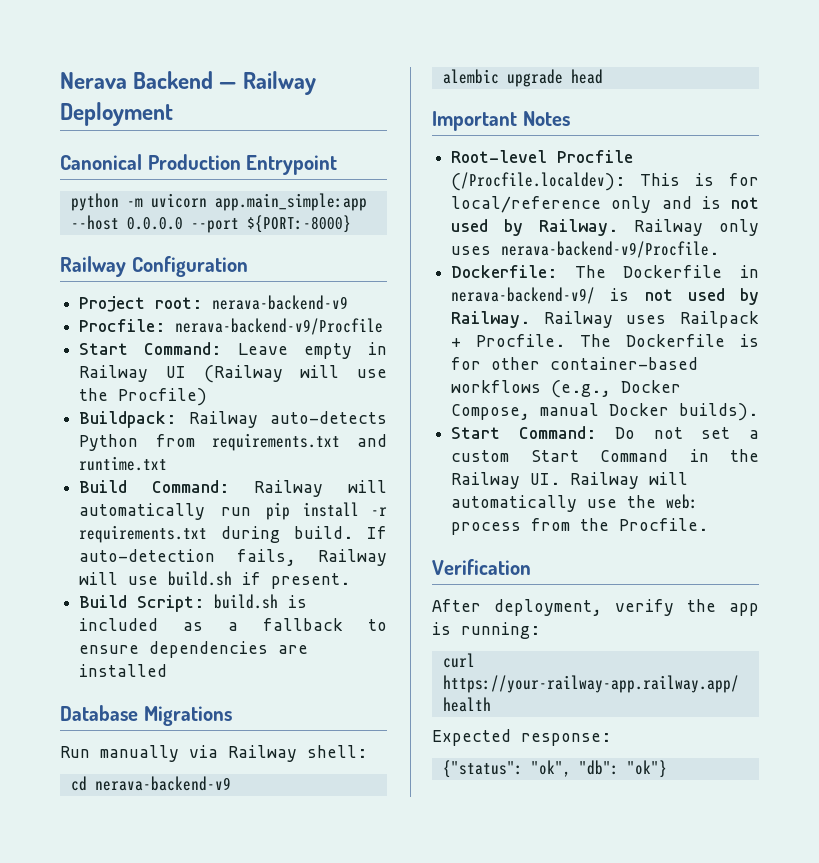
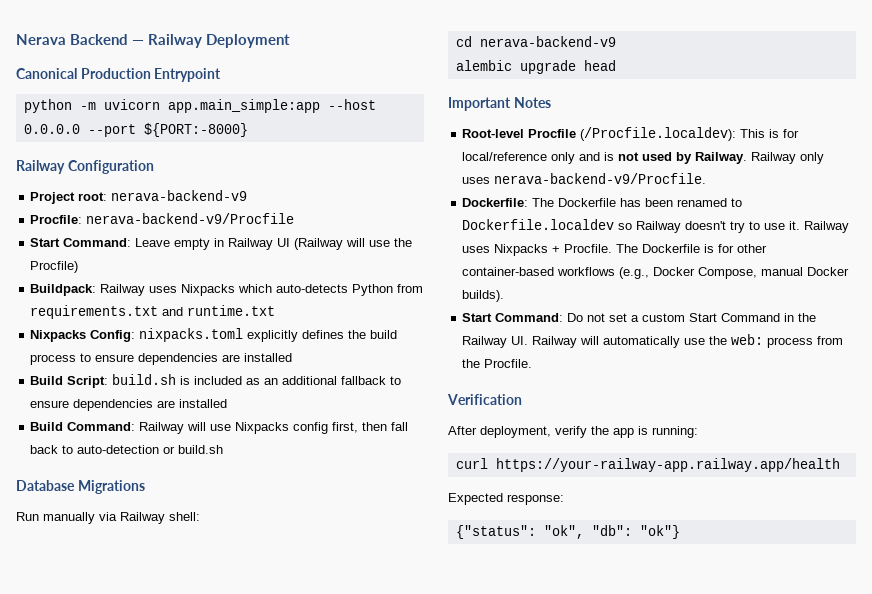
(258, 419) none -> [149,284,273,296] uses Nixpacks which
[79,480,387,497] [79,502,387,520] [79,525,387,543] [79,549,387,566] [79,571,351,589] Build Command: Railway will automatically run pip install -r requirements.txt during build. If auto-detection fails, Railway will use build.sh if present. -> [30,328,398,342] [30,353,293,365] Nixpacks Config: nixpacks.toml explicitly defines the build process to ensure dependencies are installed
[228,622,239,631] a -> [264,376,338,385] an additional
(168, 670) none -> [30,422,409,434] [30,445,224,454] // Build Command: Railway will use Nixpacks config first, then fall back to auto-detection or build.sh
[740,265,759,278] [451,287,759,305] [451,311,759,328] in nerava-backend-v9/ is not used by Railway. Railway uses Railpack -> [620,198,743,207] [462,219,850,233] [462,244,549,256] has been renamed to Dockerfile.localdev so Railway doesn't try to use it. Railway uses Nixpacks

